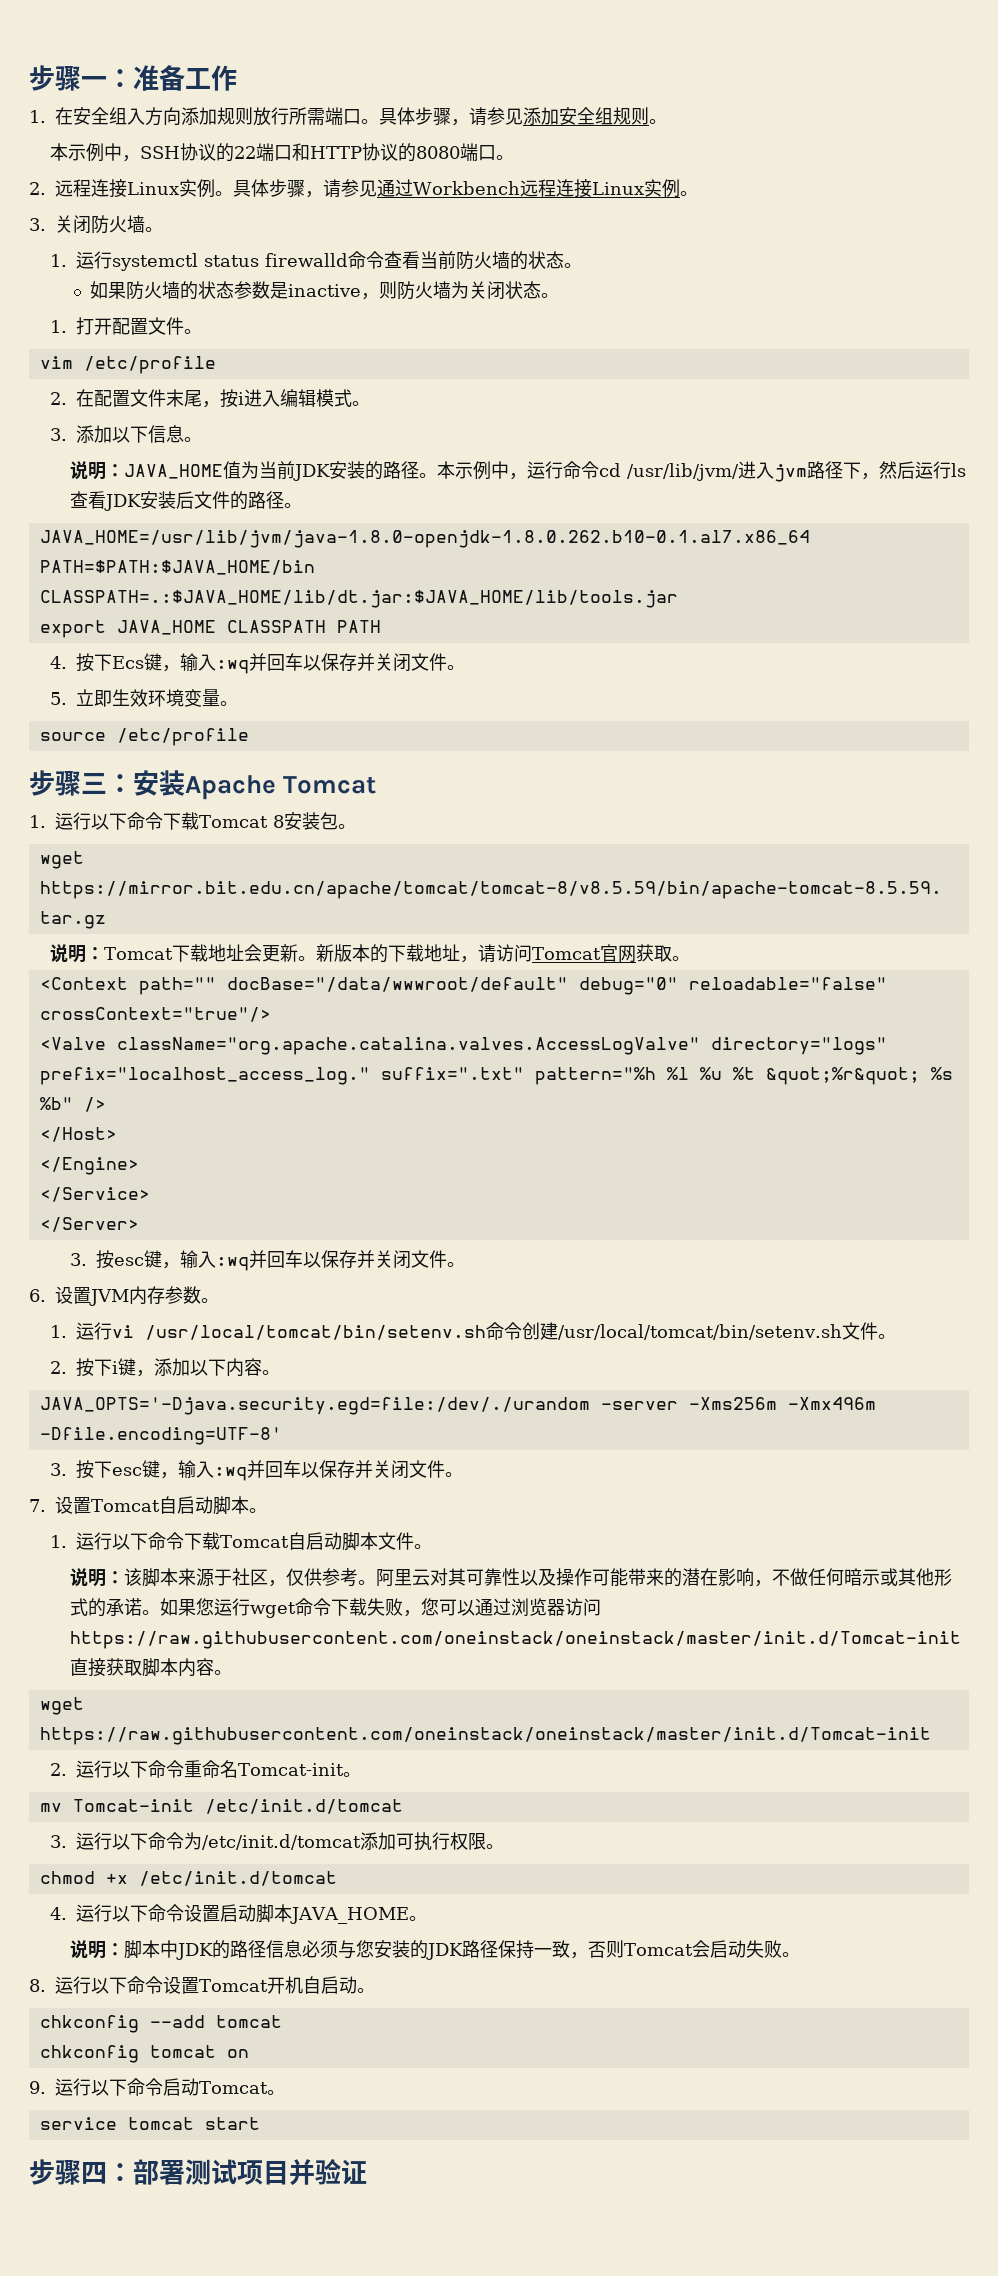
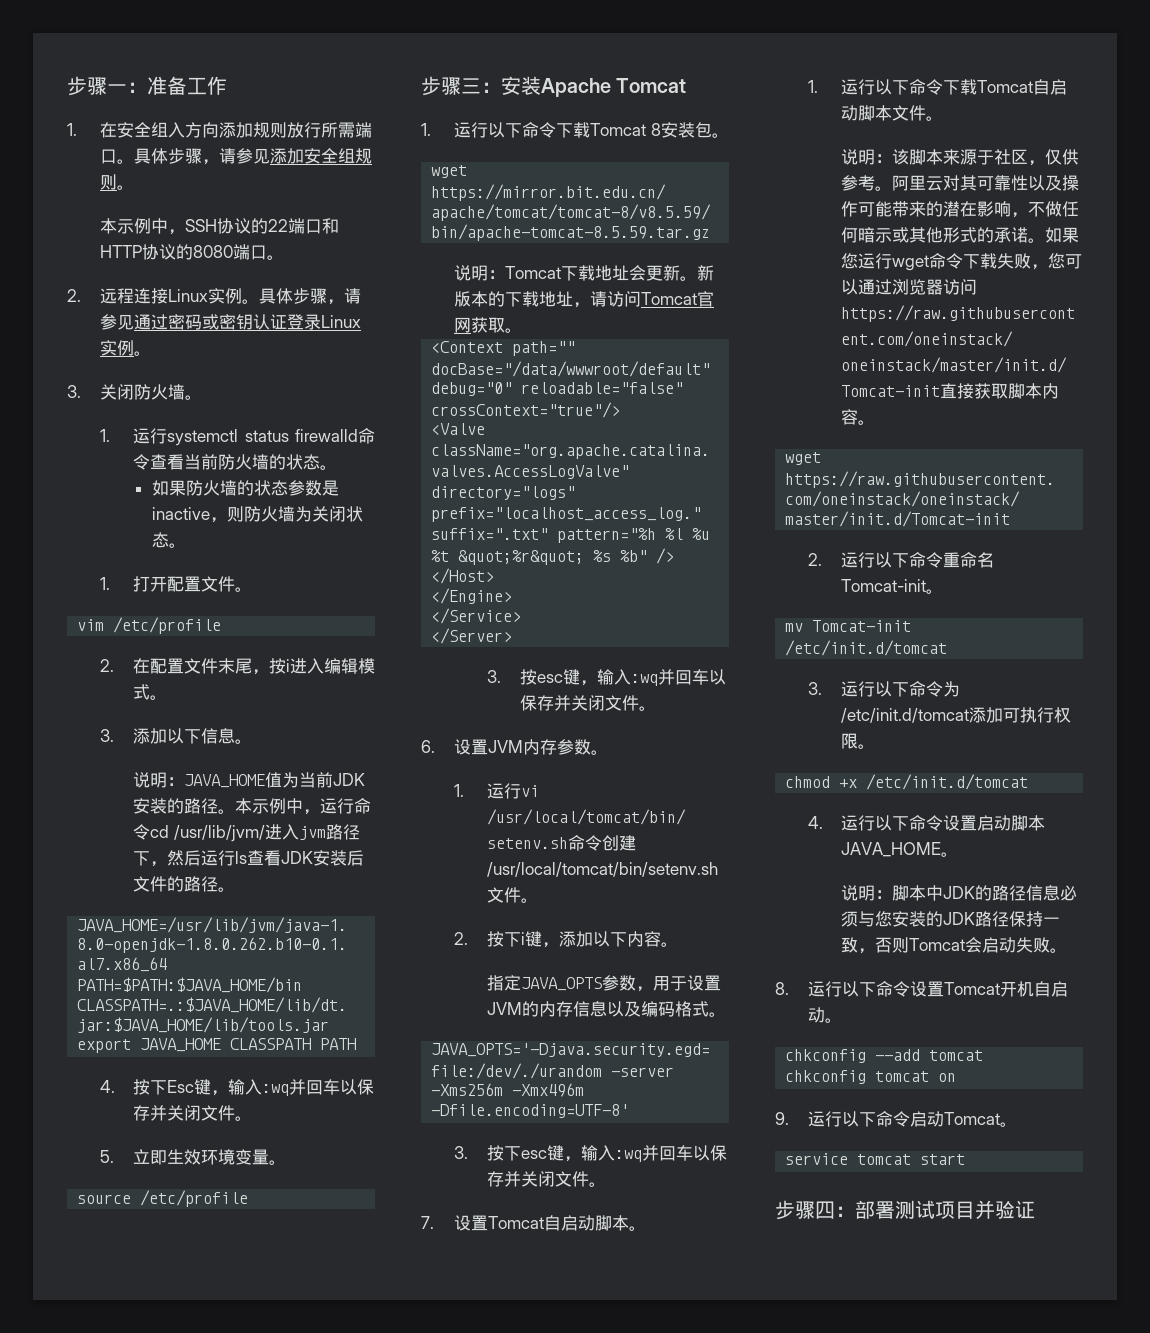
[413,179,592,198] Workbench远程连接 -> [167,314,321,330] 密码或密钥认证登录
[111,656,144,669] Ecs -> [166,1080,194,1093] Esc
(280, 1372) none -> [486,975,721,992] [486,1001,726,1017] // 指定JAVA_OPTS参数，用于设置JVM的内存信息以及编码格式。

